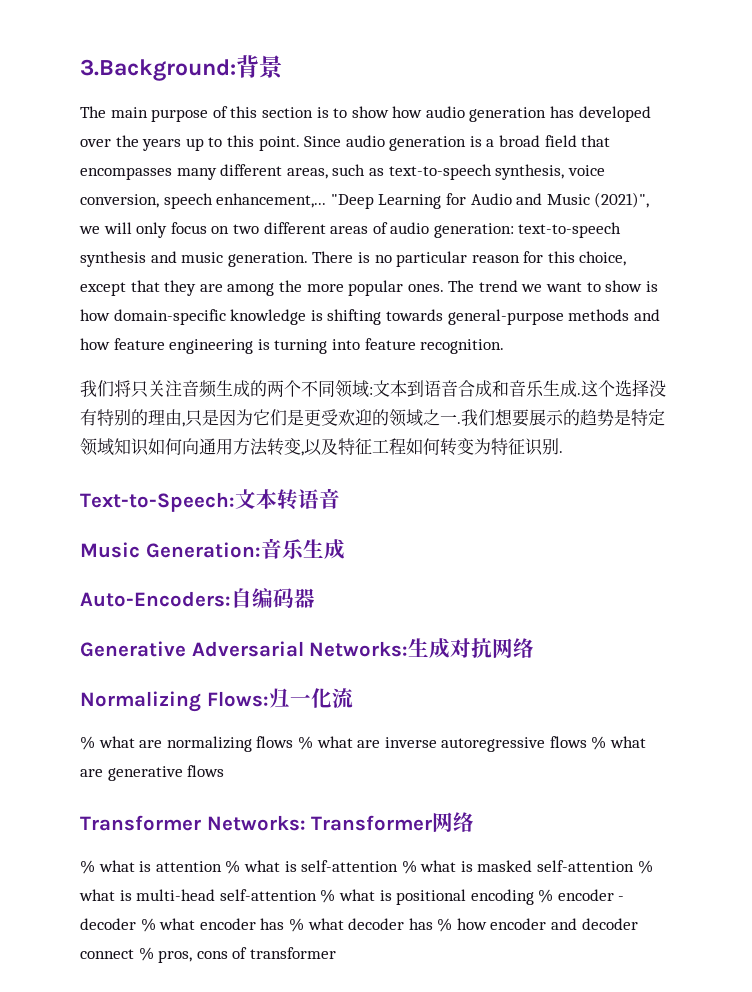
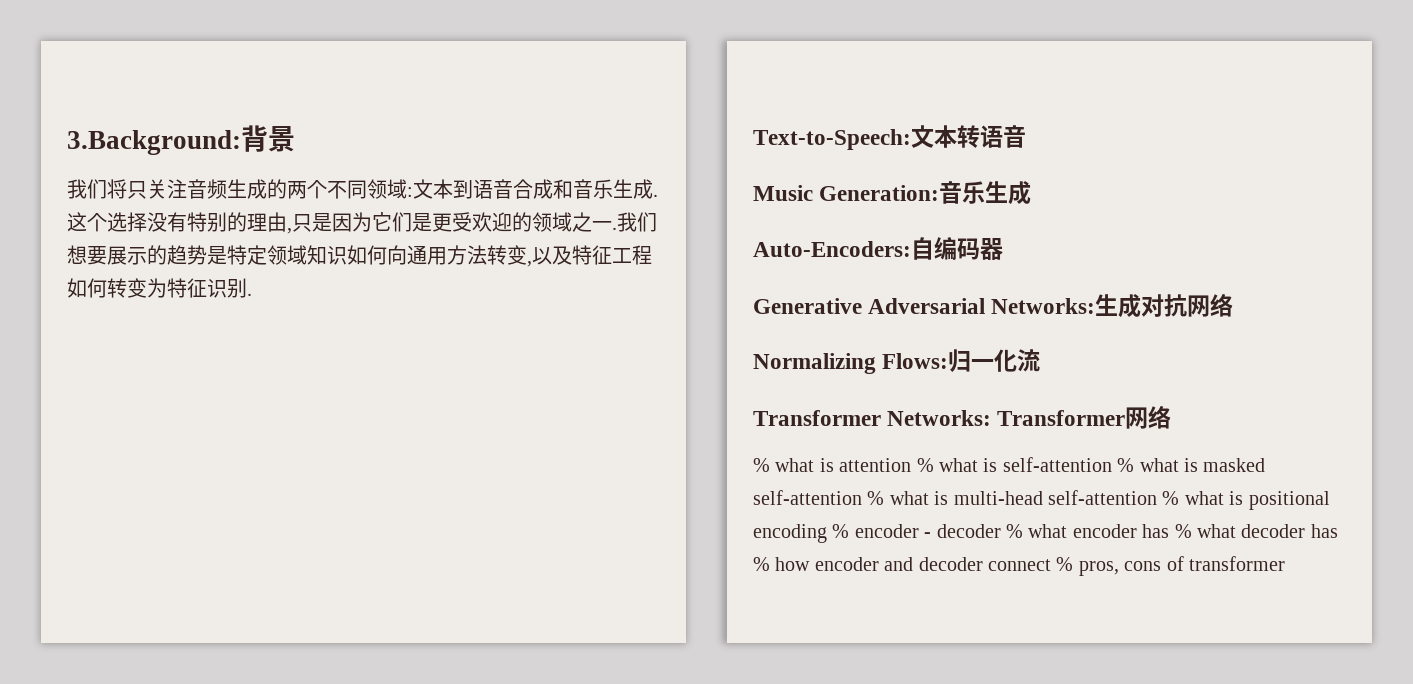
[80,106,651,122] [80,135,611,151] [80,164,605,180] [80,192,650,209] [79,222,622,238] [80,251,627,267] [80,280,658,296] [80,309,660,325] [80,338,505,354] // The main purpose of this section is to show how audio generation has developed over the years up to this point. Since audio generation is a broad field that encompasses many different areas, such as text-to-speech synthesis, voice conversion, speech enhancement,... "Deep Learning for Audio and Music (2021)", we will only focus on two different areas of audio generation: text-to-speech synthesis and music generation. There is no particular reason for this choice, except that they are among the more popular ones. The trend we want to show is how domain-specific knowledge is shifting towards general-purpose methods and how feature engineering is turning into feature recognition. -> (295, 139) none
[80,736,647,752] [80,765,225,781] // % what are normalizing flows % what are inverse autoregressive flows % what are generative flows -> (1041, 360) none

